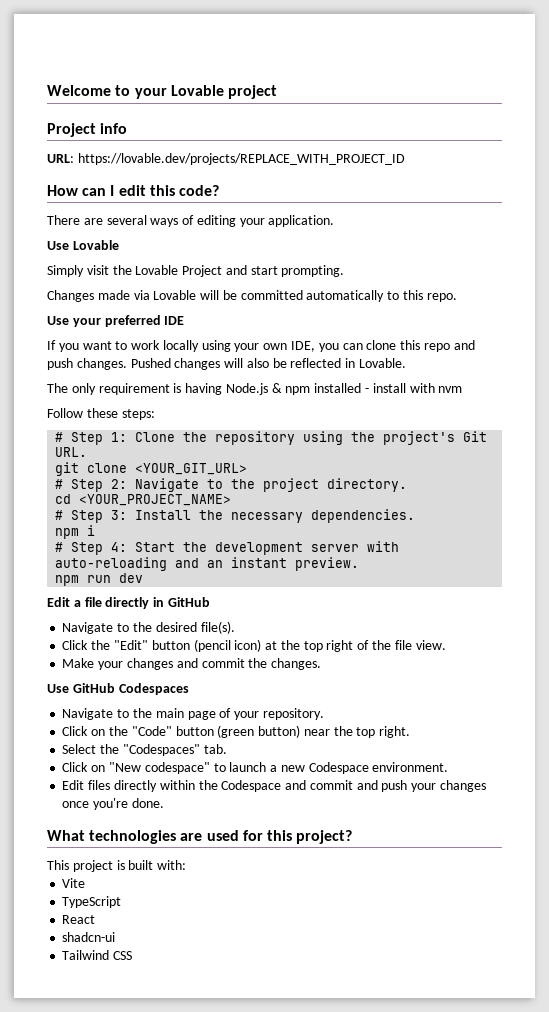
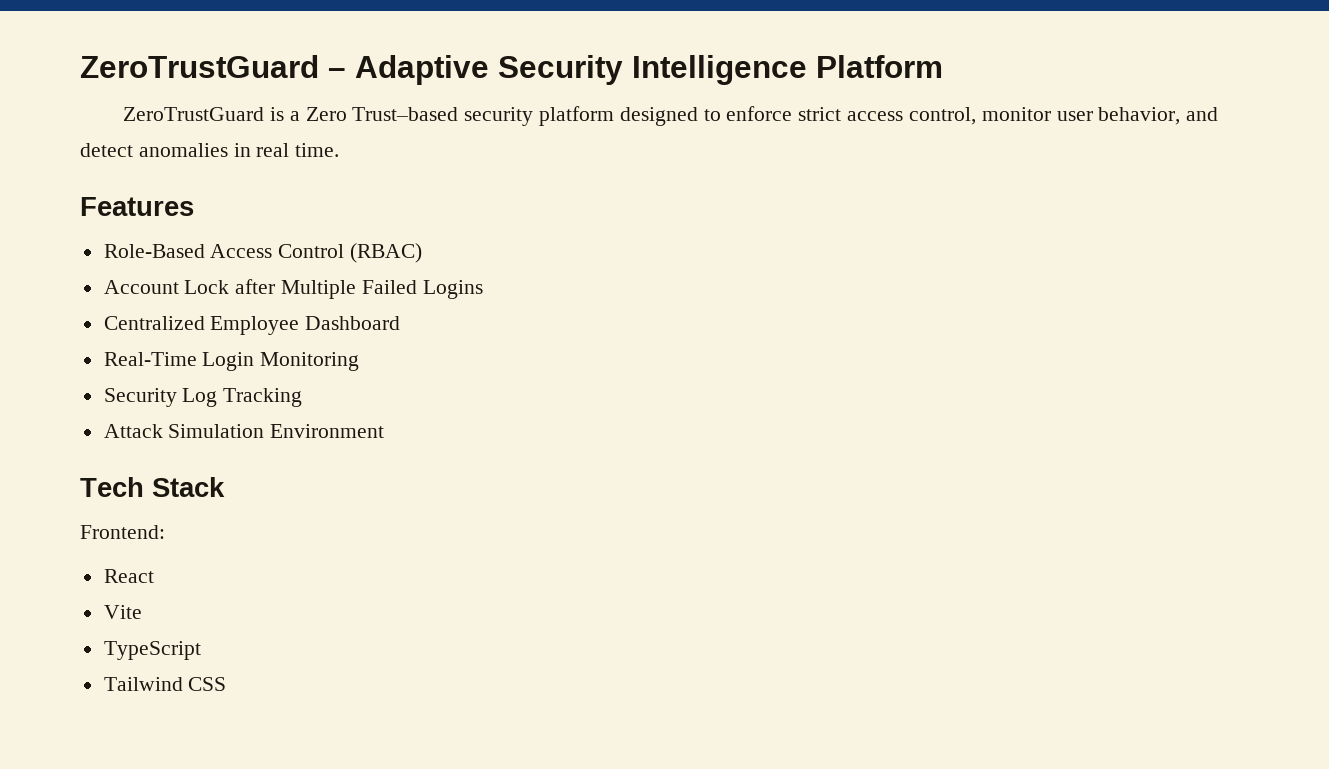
[47,85,278,99] [47,123,128,137] [47,153,405,165] [47,185,219,196] [47,215,335,227] [47,240,119,250] [47,265,345,277] [47,290,457,302] [47,315,185,327] [47,340,475,352] [47,358,407,370] [47,383,463,395] [47,408,155,420] [55,431,488,445] [55,447,88,457] [55,462,248,476] [55,478,408,492] [55,494,232,506] [55,509,416,523] [55,525,96,539] [55,541,400,555] [55,557,360,571] [55,573,144,586] [47,597,210,609] [62,621,235,634] [62,639,446,652] [62,658,322,670] [47,683,189,695] [62,708,324,720] [62,725,411,738] [62,744,227,756] [62,762,449,774] [62,780,486,792] [62,798,164,810] [47,830,353,844] [47,860,187,872] Welcome to your Lovable project // Project info // URL: https://lovable.dev/projects/REPLACE_WITH_PROJECT_ID // How can I edit this code? // There are several ways of editing your application. // Use Lovable // Simply visit the Lovable Project and start prompting. // Changes made via Lovable will be committed automatically to this repo. // Use your preferred IDE // If you want to work locally using your own IDE, you can clone this repo and push changes. Pushed changes will also be reflected in Lovable. // The only requirement is having Node.js & npm installed - install with nvm // Follow these steps: // # Step 1: Clone the repository using the project's Git URL. // git clone <YOUR_GIT_URL> // # Step 2: Navigate to the project directory. // cd <YOUR_PROJECT_NAME> // # Step 3: Install the necessary dependencies. // npm i // # Step 4: Start the development server with auto-reloading and an instant preview. // npm run dev // Edit a file directly in GitHub // Navigate to the desired file(s). // Click the "Edit" button (pencil icon) at the top right of the file view. // Make your changes and commit the changes. // Use GitHub Codespaces // Navigate to the main page of your repository. // Click on the "Code" button (green button) near the top right. // Select the "Codespaces" tab. // Click on "New codespace" to launch a new Codespace environment. // Edit files directly within the Codespace and commit and push your changes once you're done. // What technologies are used for this project? // This project is built with: -> [80,55,943,85] [123,106,1219,126] [80,143,340,157] [80,197,194,216] [103,243,423,263] [103,279,483,299] [103,316,401,335] [103,352,360,371] [103,388,303,407] [103,424,385,438] [80,477,225,497] [80,525,165,539] [103,569,154,583] ZeroTrustGuard – Adaptive Security Intelligence Platform // ZeroTrustGuard is a Zero Trust–based security platform designed to enforce strict access control, monitor user behavior, and detect anomalies in real time. // Features // Role-Based Access Control (RBAC) // Account Lock after Multiple Failed Logins // Centralized Employee Dashboard // Real-Time Login Monitoring // Security Log Tracking // Attack Simulation Environment // Tech Stack // Frontend: // React
[62,915,96,924] [62,932,116,942] // React // shadcn-ui -> (201, 650) none

